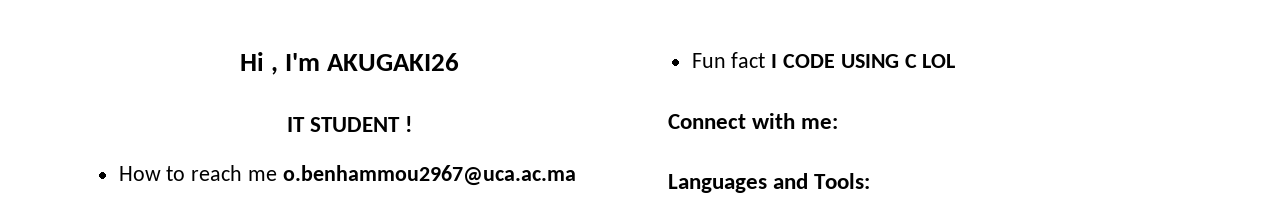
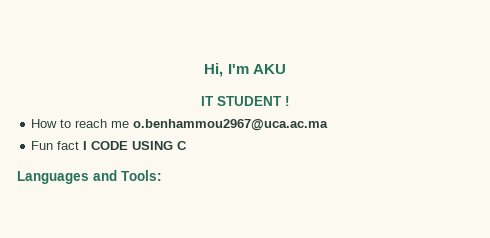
[239,52,460,75] Hi , I'm AKUGAKI26 -> [204,63,286,77] Hi, I'm AKU
[922,54,956,68] [668,113,839,129] LOL // Connect with me: -> (188, 145) none

